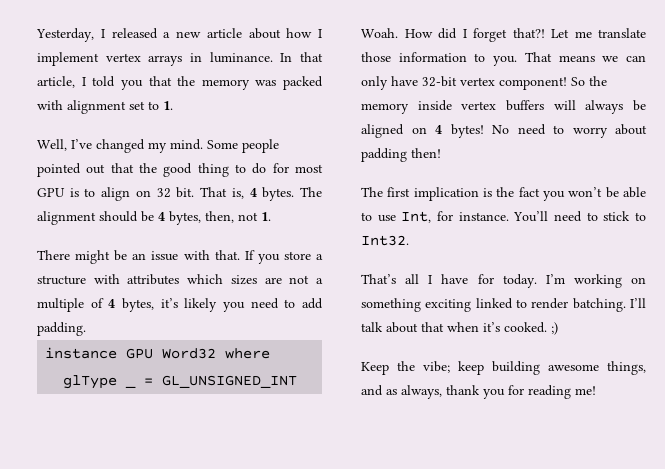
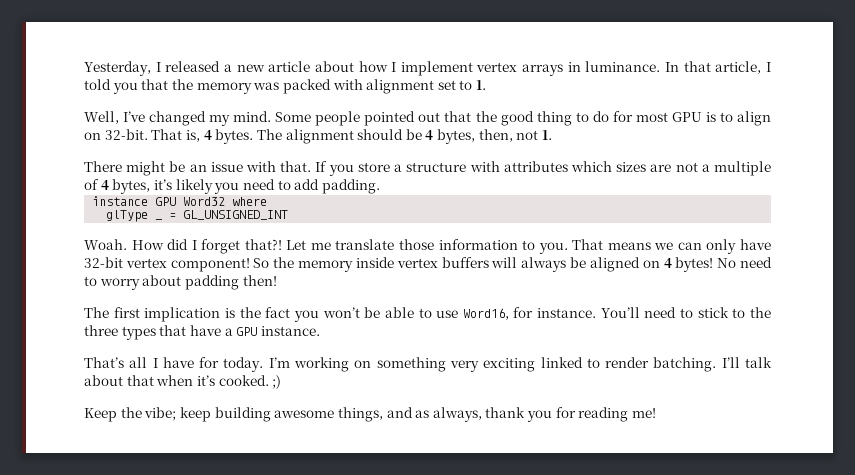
[156,187,195,198] 32 bit. -> [104,129,148,140] 32-bit.
[401,211,432,223] Int, -> [462,308,509,320] Word16,
[361,235,409,246] Int32. -> [749,307,771,318] [84,325,320,340] the three types that have a GPU instance.
(421, 305) none -> [449,360,479,372] very

